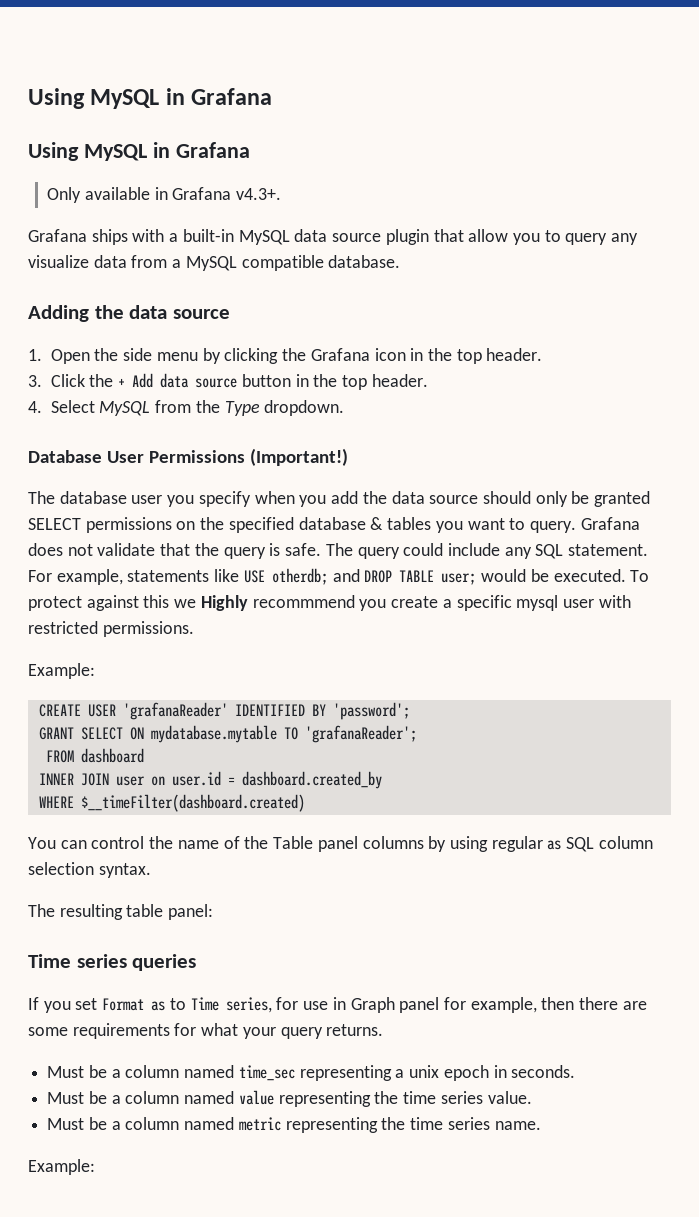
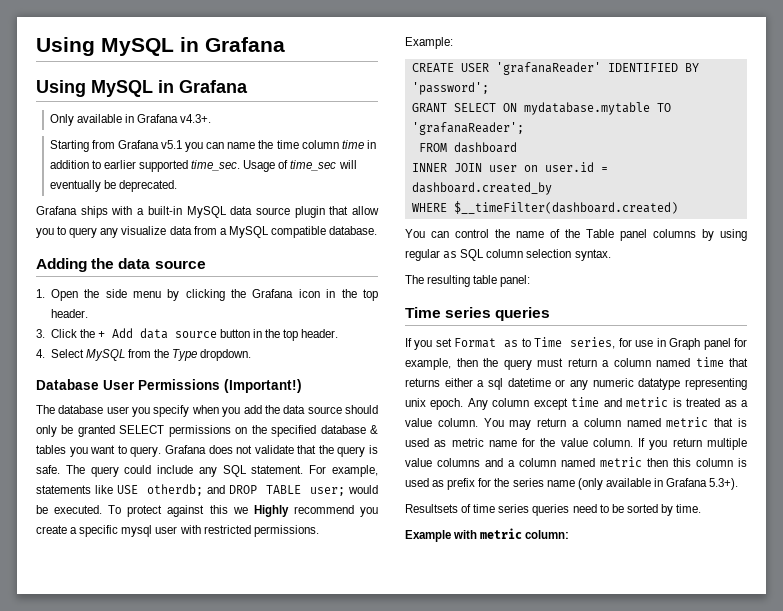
(282, 194) none -> [49,140,376,152] [49,160,357,172] [49,180,177,192] // Starting from Grafana v5.1 you can name the time column time in addition to earlier supported time_sec. Usage of time_sec will eventually be deprecated.
[252,595,355,608] recommmend -> [293,505,354,514] recommend
[579,997,647,1010] [28,1023,384,1039] [47,1065,576,1081] [47,1090,532,1107] [47,1117,541,1133] [28,1159,95,1175] there are some requirements for what your query returns. // Must be a column named time_sec representing a unix epoch in seconds. // Must be a column named value representing the time series value. // Must be a column named metric representing the time series name. // Example: -> [483,357,748,370] [405,378,747,390] [405,397,748,410] [405,417,747,430] [405,438,747,450] [405,457,747,467] [405,478,739,490] [405,504,702,516] [405,528,570,542] the query must return a column named time that returns either a sql datetime or any numeric datatype representing unix epoch. Any column except time and metric is treated as a value column. You may return a column named metric that is used as metric name for the value column. If you return multiple value columns and a column named metric then this column is used as prefix for the series name (only available in Grafana 5.3+). // Resultsets of time series queries need to be sorted by time. // Example with metric column:

